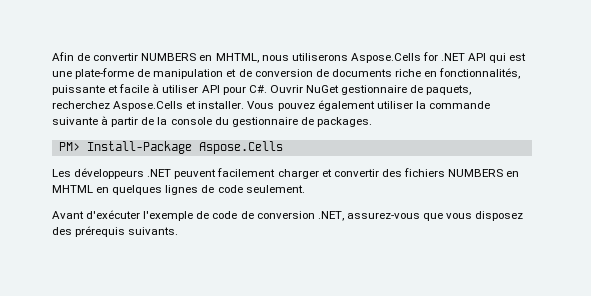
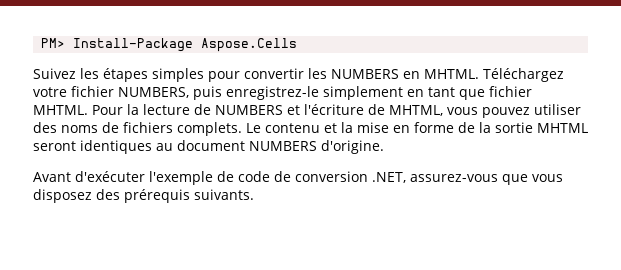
[52,52,527,63] [52,68,521,79] [52,84,472,95] [52,100,490,111] [52,116,372,127] [58,141,283,154] [52,168,520,179] [52,185,305,195] Afin de convertir NUMBERS en MHTML, nous utiliserons Aspose.Cells for .NET API qui est une plate-forme de manipulation et de conversion de documents riche en fonctionnalités, puissante et facile à utiliser API pour C#. Ouvrir NuGet gestionnaire de paquets, recherchez Aspose.Cells et installer. Vous pouvez également utiliser la commande suivante à partir de la console du gestionnaire de packages. // PM> Install-Package Aspose.Cells // Les développeurs .NET peuvent facilement charger et convertir des fichiers NUMBERS en MHTML en quelques lignes de code seulement. -> [41,38,298,52] [33,68,564,82] [33,86,532,100] [33,104,581,118] [33,122,588,136] [33,140,384,154] PM> Install-Package Aspose.Cells // Suivez les étapes simples pour convertir les NUMBERS en MHTML. Téléchargez votre fichier NUMBERS, puis enregistrez-le simplement en tant que fichier MHTML. Pour la lecture de NUMBERS et l'écriture de MHTML, vous pouvez utiliser des noms de fichiers complets. Le contenu et la mise en forme de la sortie MHTML seront identiques au document NUMBERS d'origine.

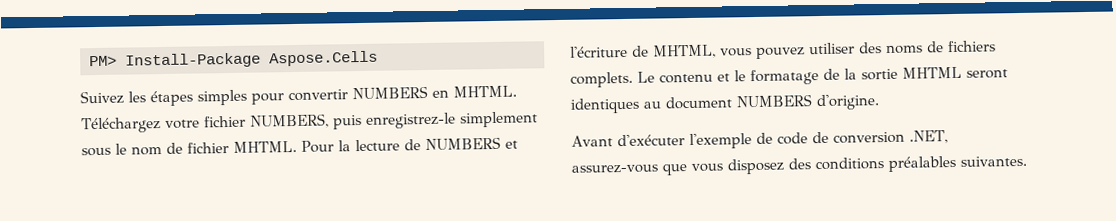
[308,68,327,79] les -> (348, 95) none
[407,87,485,100] en tant que -> [81,142,183,157] sous le nom de
[341,122,454,133] la mise en forme -> [734,69,819,86] le formatage
[124,189,254,203] prérequis suivants. -> [815,155,1027,172] conditions préalables suivantes.

